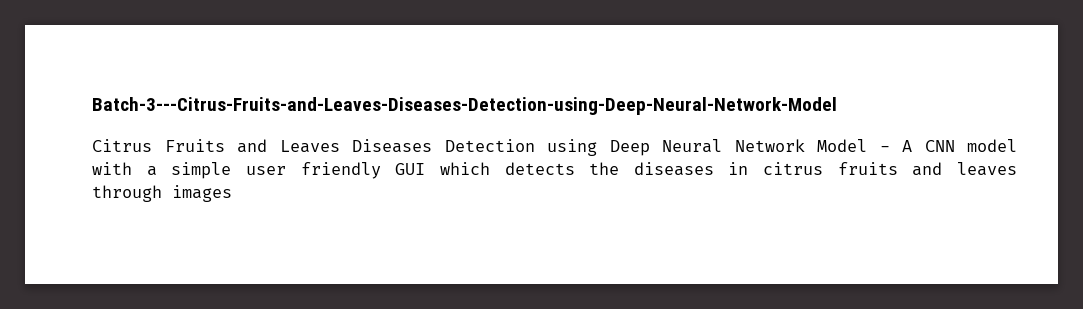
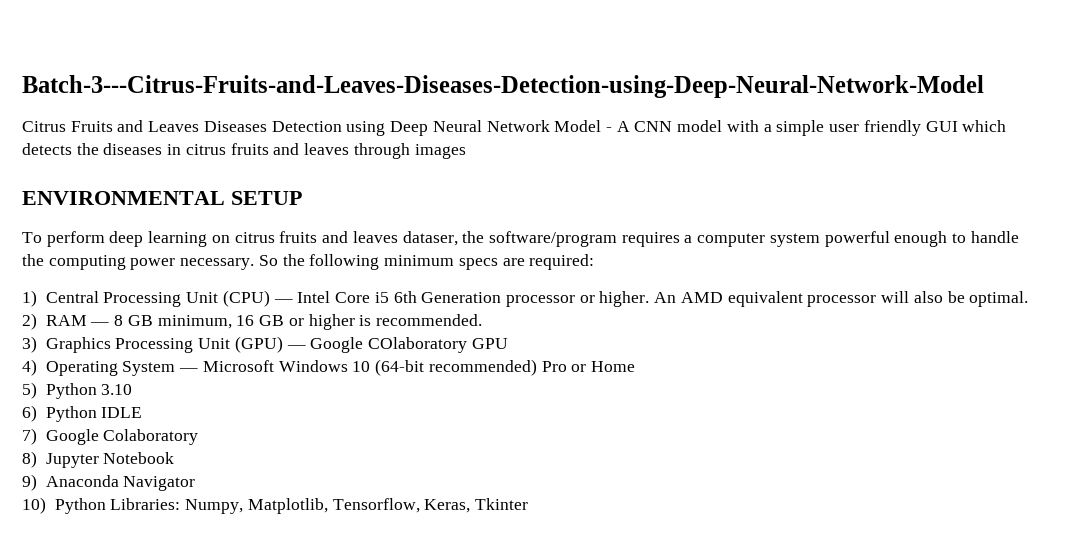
(232, 193) none -> [22,191,302,205] [22,231,1019,247] [22,254,595,270] [22,290,1029,307] [22,313,483,330] [22,336,508,353] [22,359,636,376] [22,382,133,399] [22,405,143,422] [22,428,199,445] [22,451,175,468] [22,474,196,491] [22,497,529,514] // ENVIRONMENTAL SETUP // To perform deep learning on citrus fruits and leaves dataser, the software/program requires a computer system powerful enough to handle the computing power necessary. So the following minimum specs are required: // 1) Central Processing Unit (CPU) — Intel Core i5 6th Generation processor or higher. An AMD equivalent processor will also be optimal. // 2) RAM — 8 GB minimum, 16 GB or higher is recommended. // 3) Graphics Processing Unit (GPU) — Google COlaboratory GPU // 4) Operating System — Microsoft Windows 10 (64-bit recommended) Pro or Home // 5) Python 3.10 // 6) Python IDLE // 7) Google Colaboratory // 8) Jupyter Notebook // 9) Anaconda Navigator // 10) Python Libraries: Numpy, Matplotlib, Tensorflow, Keras, Tkinter

